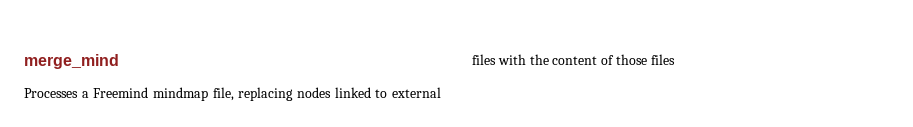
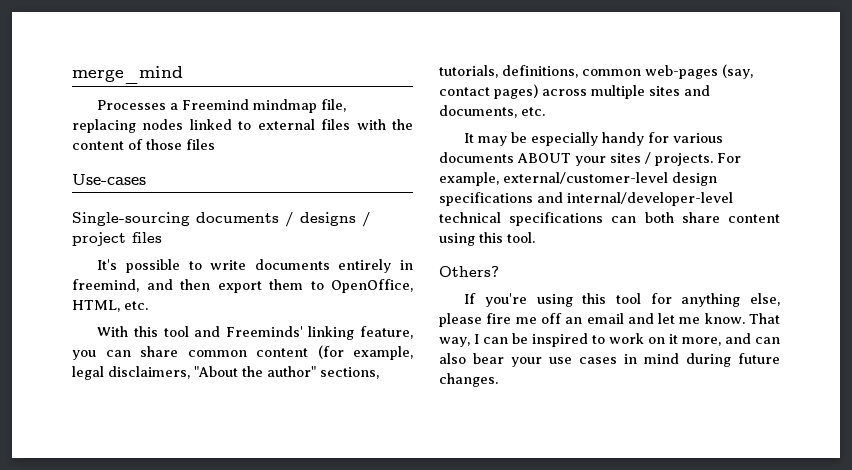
(675, 59) none -> [72,174,146,185] [72,212,371,227] [72,232,162,246] [97,259,413,273] [72,279,413,293] [72,300,148,312] [97,326,413,340] [72,345,413,360] [72,366,379,380] [439,64,753,79] [439,84,710,99] [439,105,545,118] [464,132,724,146] [439,152,741,166] [439,172,717,186] [439,192,733,206] [439,212,780,226] [439,232,535,246] [439,266,499,277] [464,293,780,307] [439,313,780,327] [439,333,780,347] [439,353,780,367] [439,373,498,387] // Use-cases // Single-sourcing documents / designs / project files // It's possible to write documents entirely in freemind, and then export them to OpenOffice, HTML, etc. // With this tool and Freeminds' linking feature, you can share common content (for example, legal disclaimers, "About the author" sections, tutorials, definitions, common web-pages (say, contact pages) across multiple sites and documents, etc. // It may be especially handy for various documents ABOUT your sites / projects. For example, external/customer-level design specifications and internal/developer-level technical specifications can both share content using this tool. // Others? // If you're using this tool for anything else, please fire me off an email and let me know. That way, I can be inspired to work on it more, and can also bear your use cases in mind during future changes.

